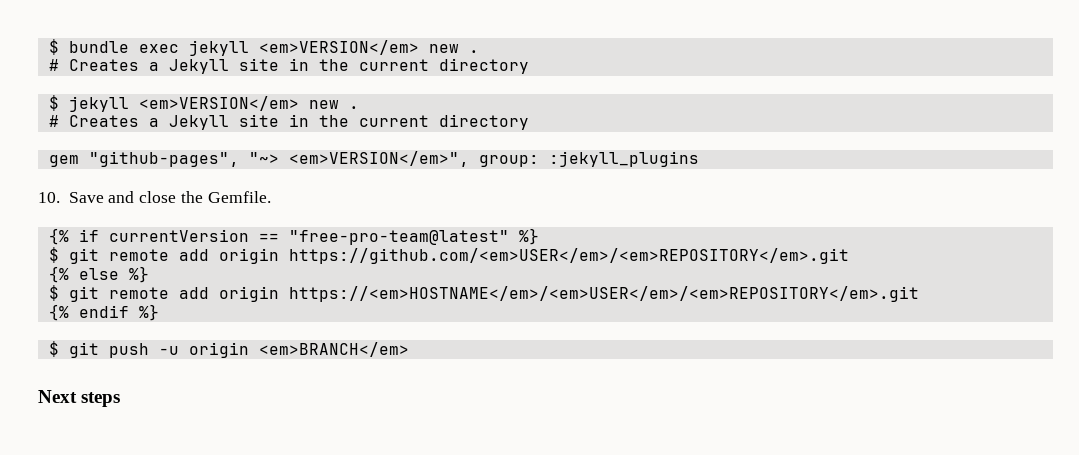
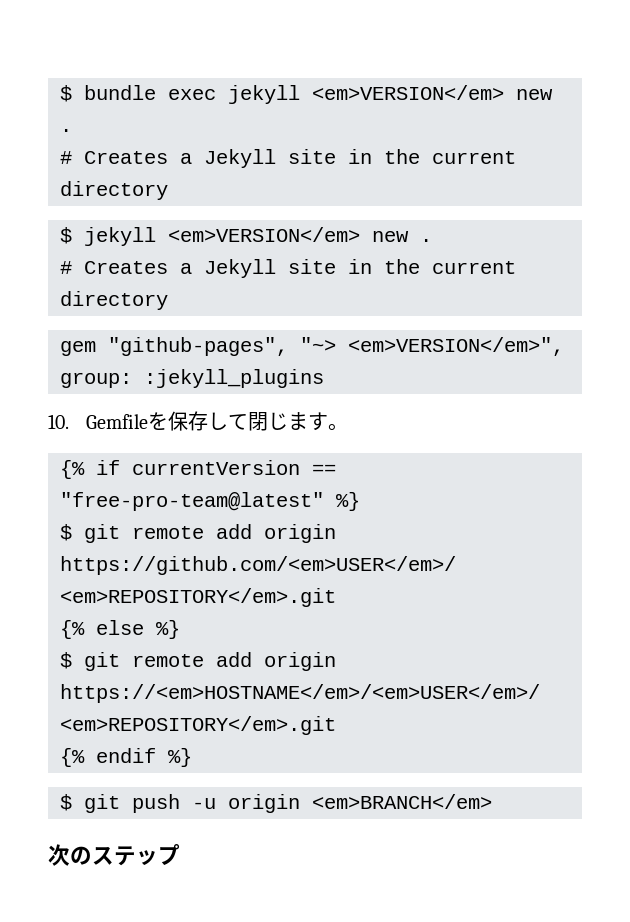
[68,191,271,203] Save and close the Gemfile. -> [85,411,348,431] Gemfileを保存して閉じます。
[38,390,121,407] Next steps -> [48,844,180,866] 次のステップ

